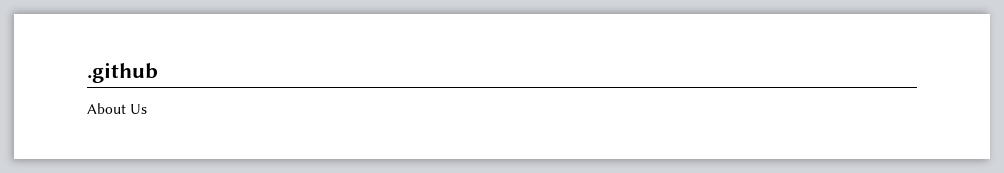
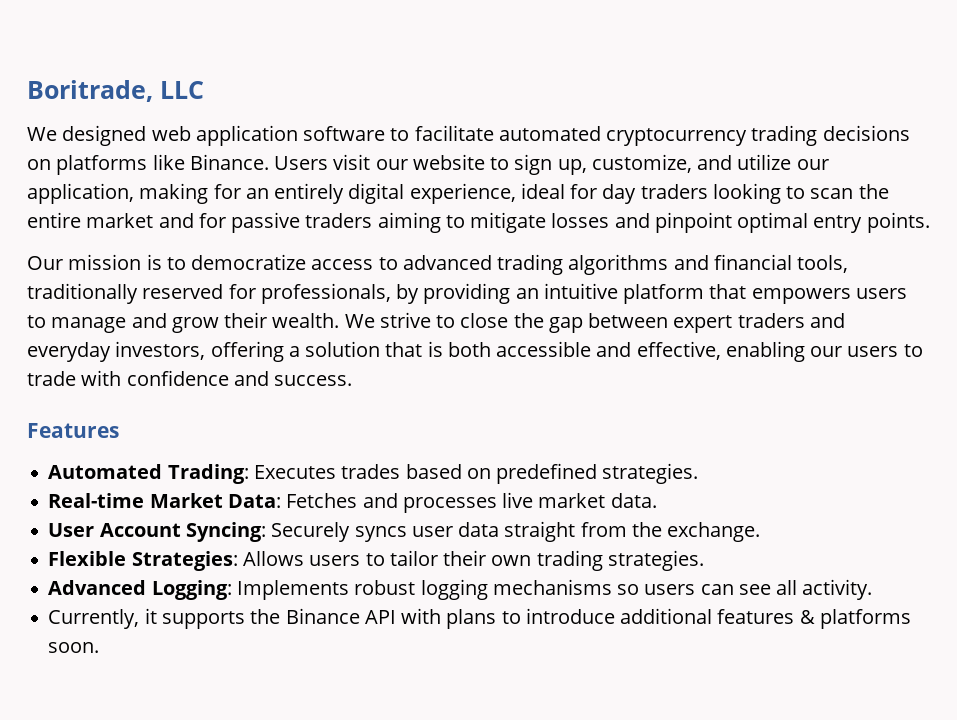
[87,62,158,83] [87,103,148,114] .github // About Us -> [27,80,204,102] [27,125,910,146] [27,154,829,175] [27,183,889,204] [27,212,930,233] [27,254,849,275] [27,283,907,304] [27,312,845,333] [27,341,923,362] [27,370,353,386] [27,423,119,438] [48,463,699,484] [48,492,657,513] [48,521,761,542] [48,550,704,571] [48,579,873,600] [48,608,911,629] [48,642,100,653] Boritrade, LLC // We designed web application software to facilitate automated cryptocurrency trading decisions on platforms like Binance. Users visit our website to sign up, customize, and utilize our application, making for an entirely digital experience, ideal for day traders looking to scan the entire market and for passive traders aiming to mitigate losses and pinpoint optimal entry points. // Our mission is to democratize access to advanced trading algorithms and financial tools, traditionally reserved for professionals, by providing an intuitive platform that empowers users to manage and grow their wealth. We strive to close the gap between expert traders and everyday investors, offering a solution that is both accessible and effective, enabling our users to trade with confidence and success. // Features // Automated Trading: Executes trades based on predefined strategies. // Real-time Market Data: Fetches and processes live market data. // User Account Syncing: Securely syncs user data straight from the exchange. // Flexible Strategies: Allows users to tailor their own trading strategies. // Advanced Logging: Implements robust logging mechanisms so users can see all activity. // Currently, it supports the Binance API with plans to introduce additional features & platforms soon.

